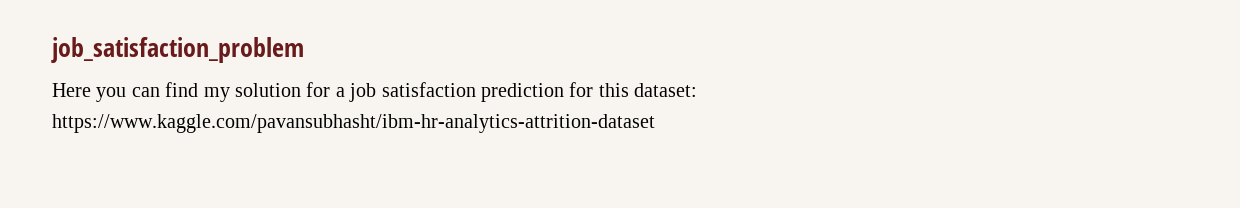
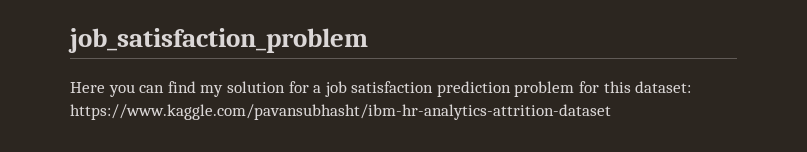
(564, 92) none -> [514,81,575,97] problem

